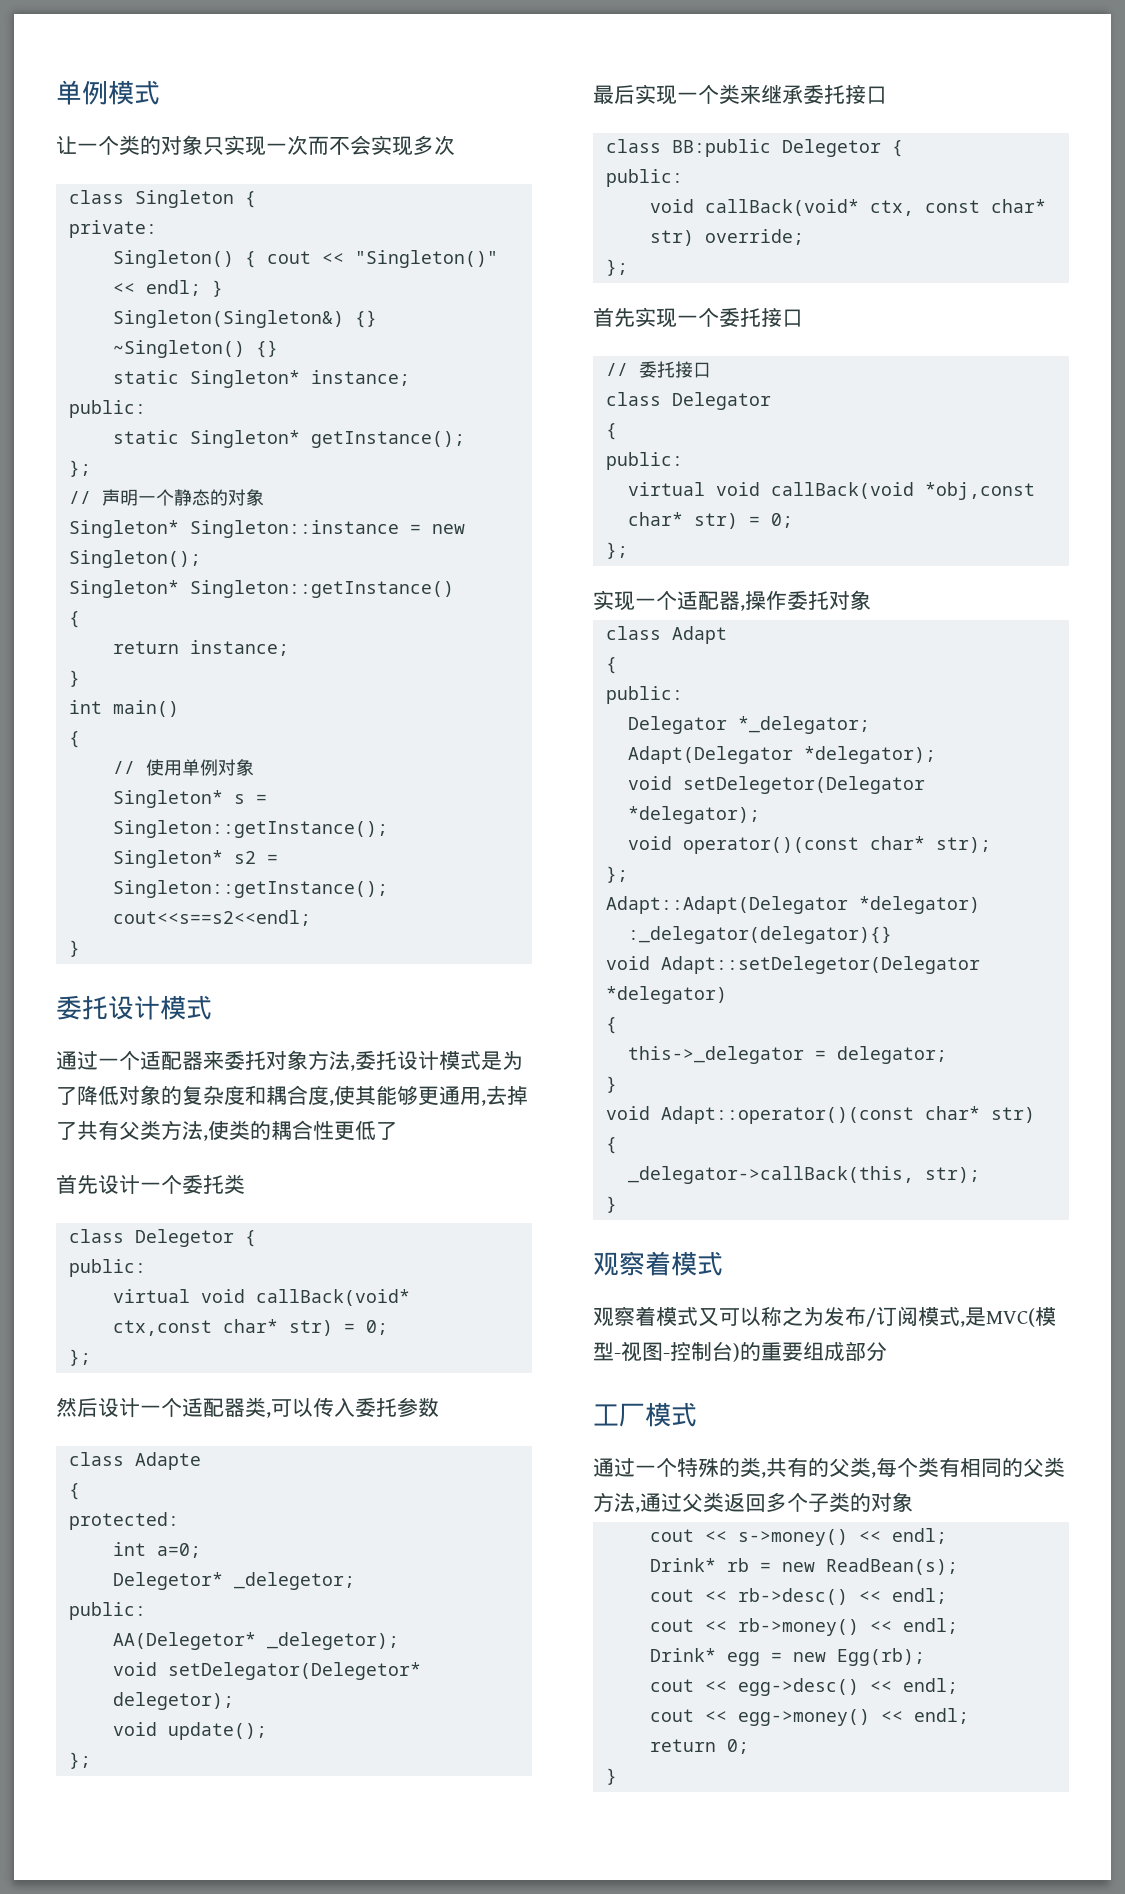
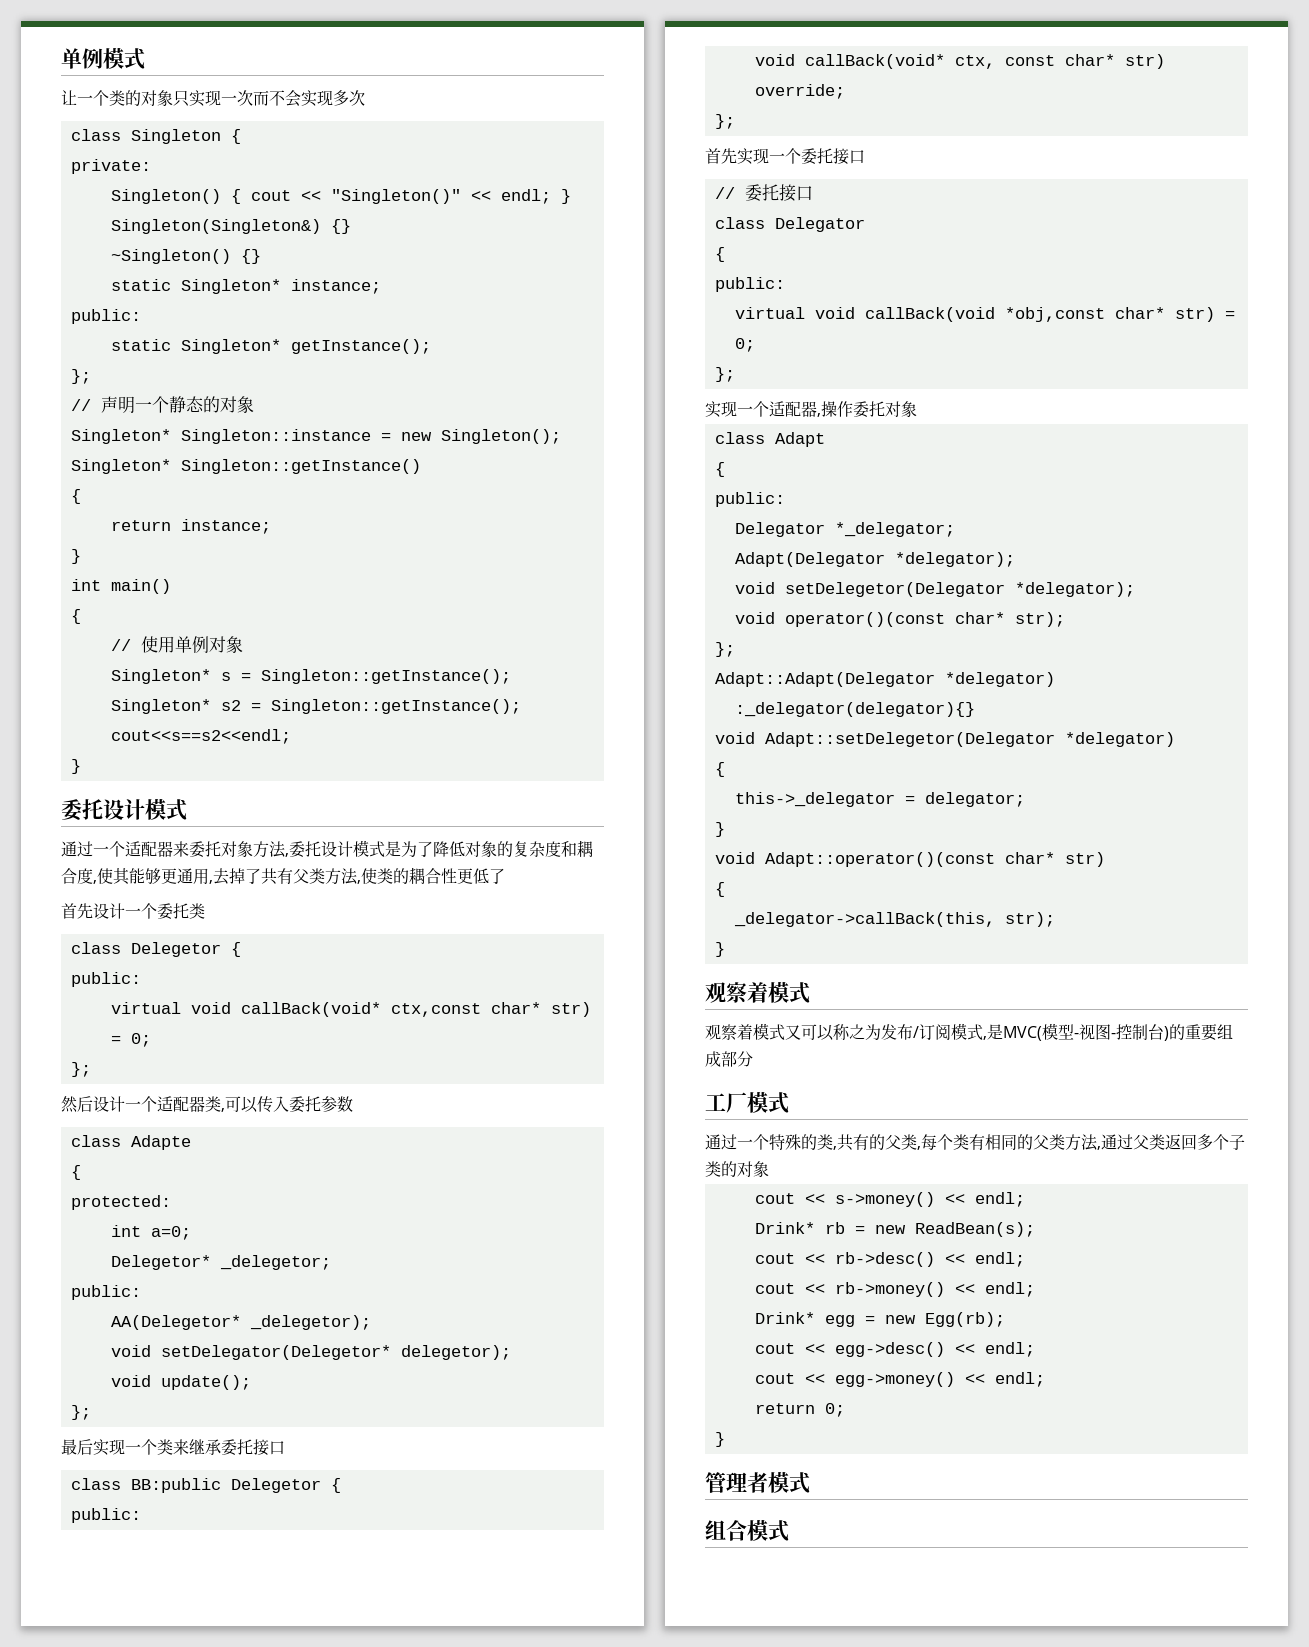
(617, 1776) none -> [705,1472,810,1494] [705,1520,789,1542] // 管理者模式 // 组合模式

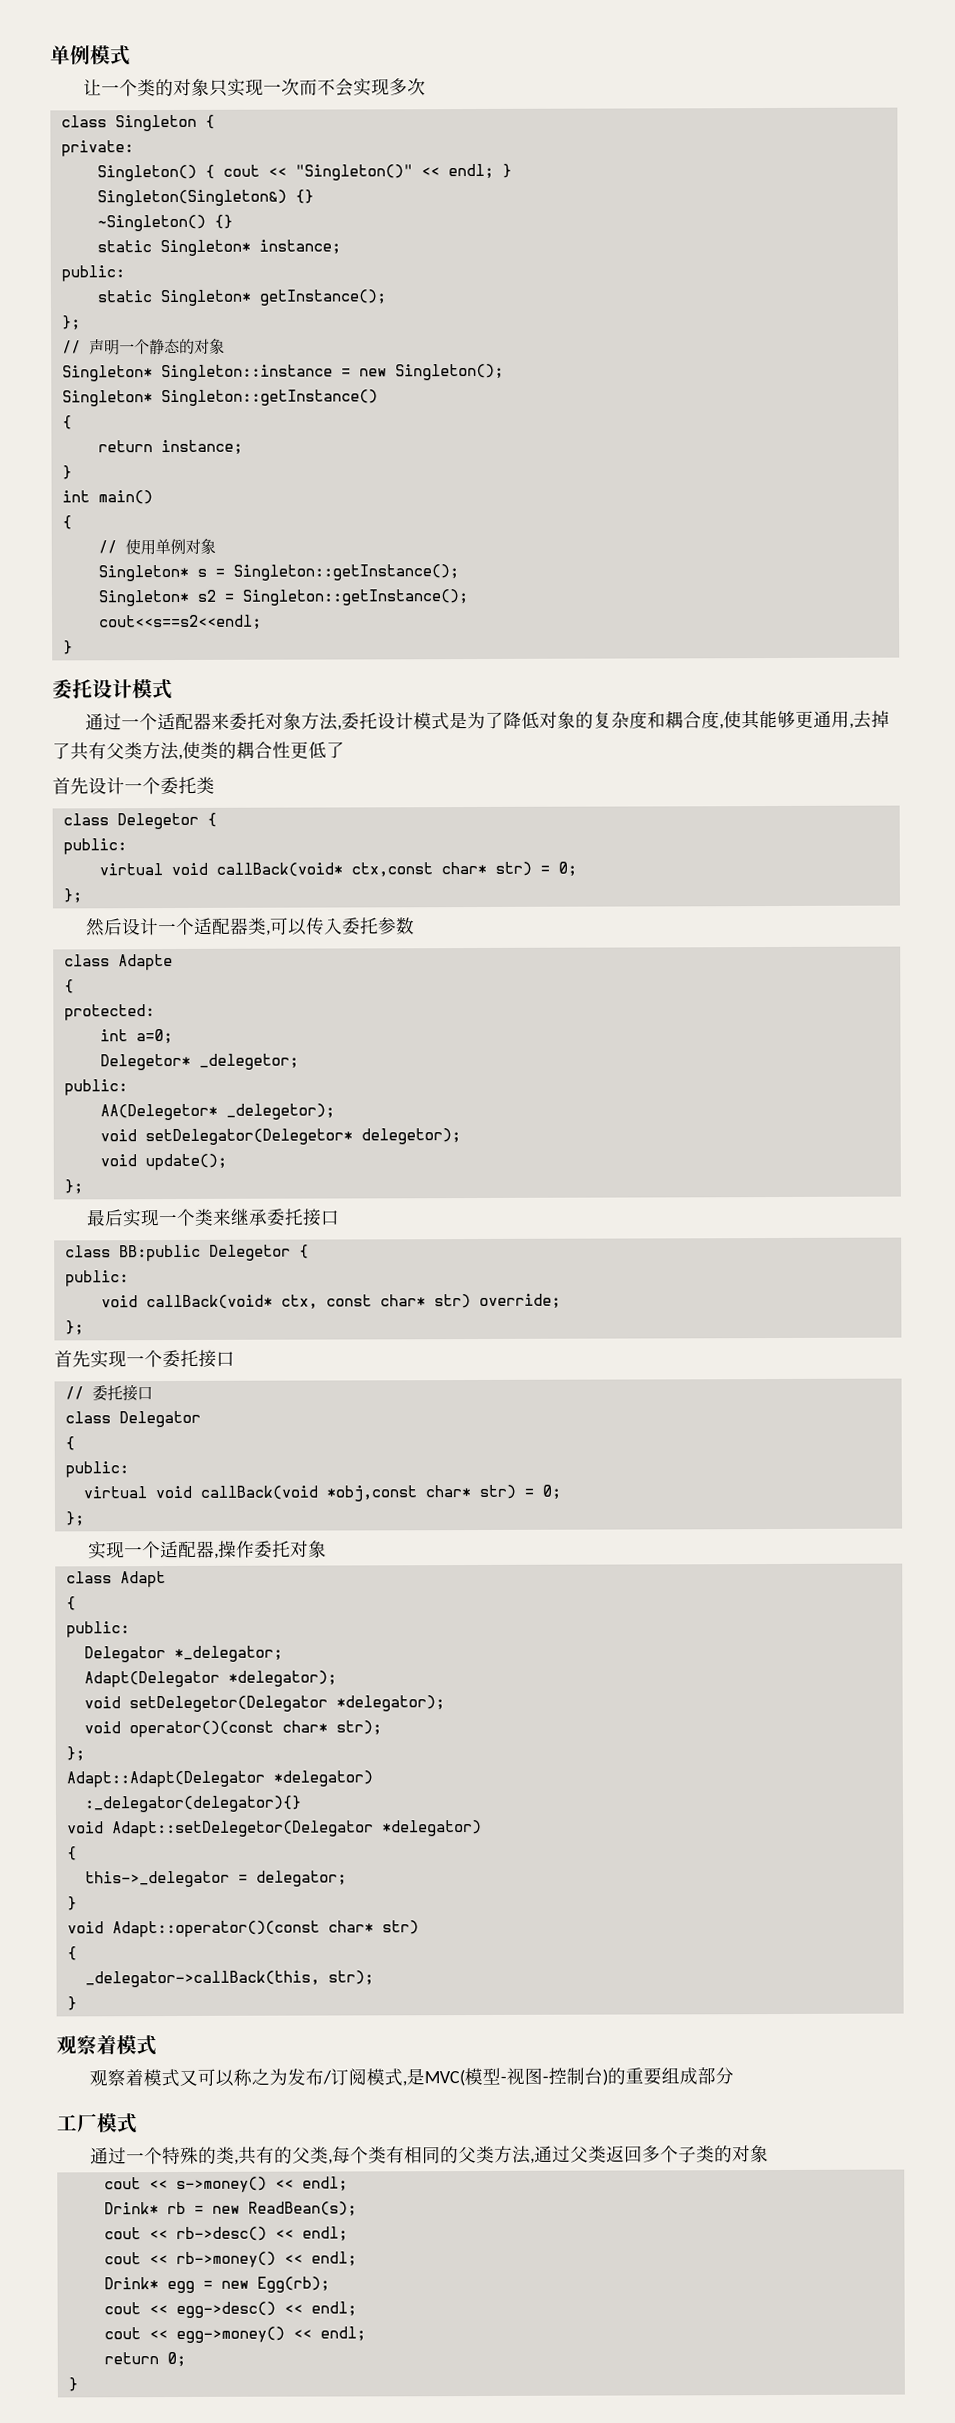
[705,1472,810,1494] [705,1520,789,1542] // 管理者模式 // 组合模式 -> (78, 2384) none

